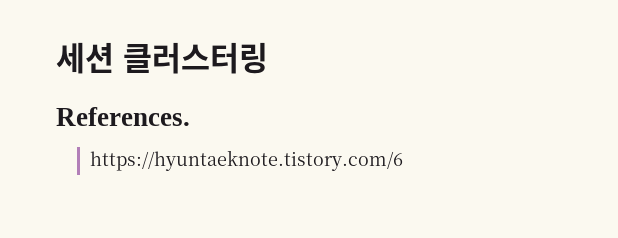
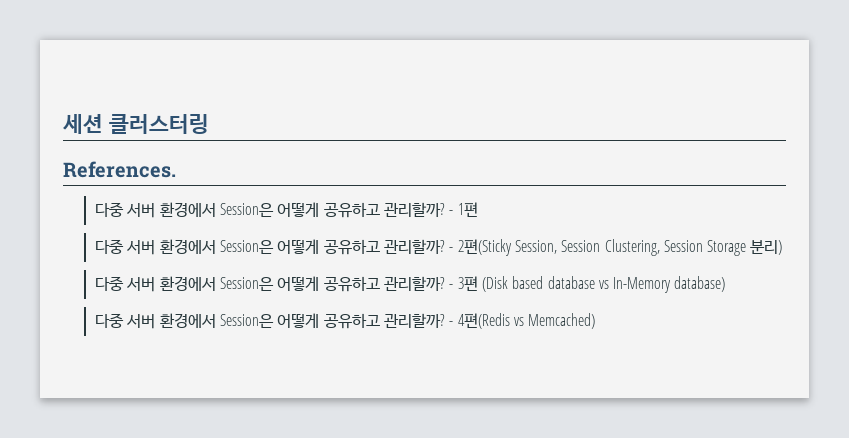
[89,150,403,171] https://hyuntaeknote.tistory.com/6 -> [94,202,478,218] [94,239,783,256] [94,276,726,293] [94,313,596,329] 다중 서버 환경에서 Session은 어떻게 공유하고 관리할까? - 1편 // 다중 서버 환경에서 Session은 어떻게 공유하고 관리할까? - 2편(Sticky Session, Session Clustering, Session Storage 분리) // 다중 서버 환경에서 Session은 어떻게 공유하고 관리할까? - 3편 (Disk based database vs In-Memory database) // 다중 서버 환경에서 Session은 어떻게 공유하고 관리할까? - 4편(Redis vs Memcached)

